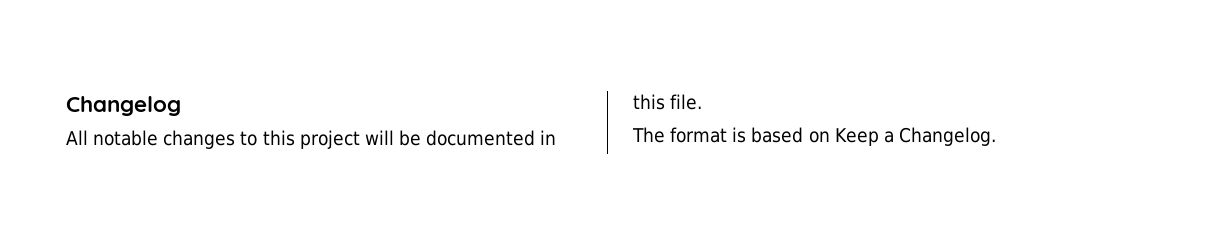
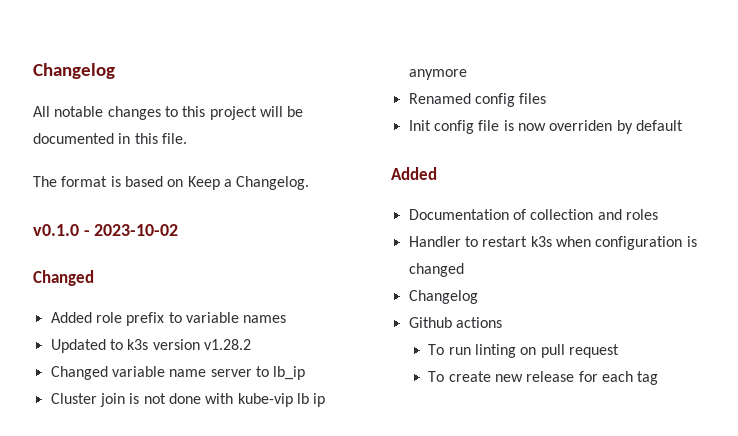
(996, 136) none -> [33,224,179,236] [33,270,94,286] [50,312,287,326] [50,339,251,353] [50,366,306,380] [50,393,326,407] [408,69,467,80] [408,93,547,107] [408,120,683,134] [391,167,437,180] [408,209,658,220] [408,236,697,250] [408,263,464,277] [408,290,478,304] [408,317,502,328] [428,344,619,358] [428,371,659,385] // v0.1.0 - 2023-10-02 // Changed // Added role prefix to variable names // Updated to k3s version v1.28.2 // Changed variable name server to lb_ip // Cluster join is not done with kube-vip lb ip anymore // Renamed config files // Init config file is now overriden by default // Added // Documentation of collection and roles // Handler to restart k3s when configuration is changed // Changelog // Github actions // To run linting on pull request // To create new release for each tag

